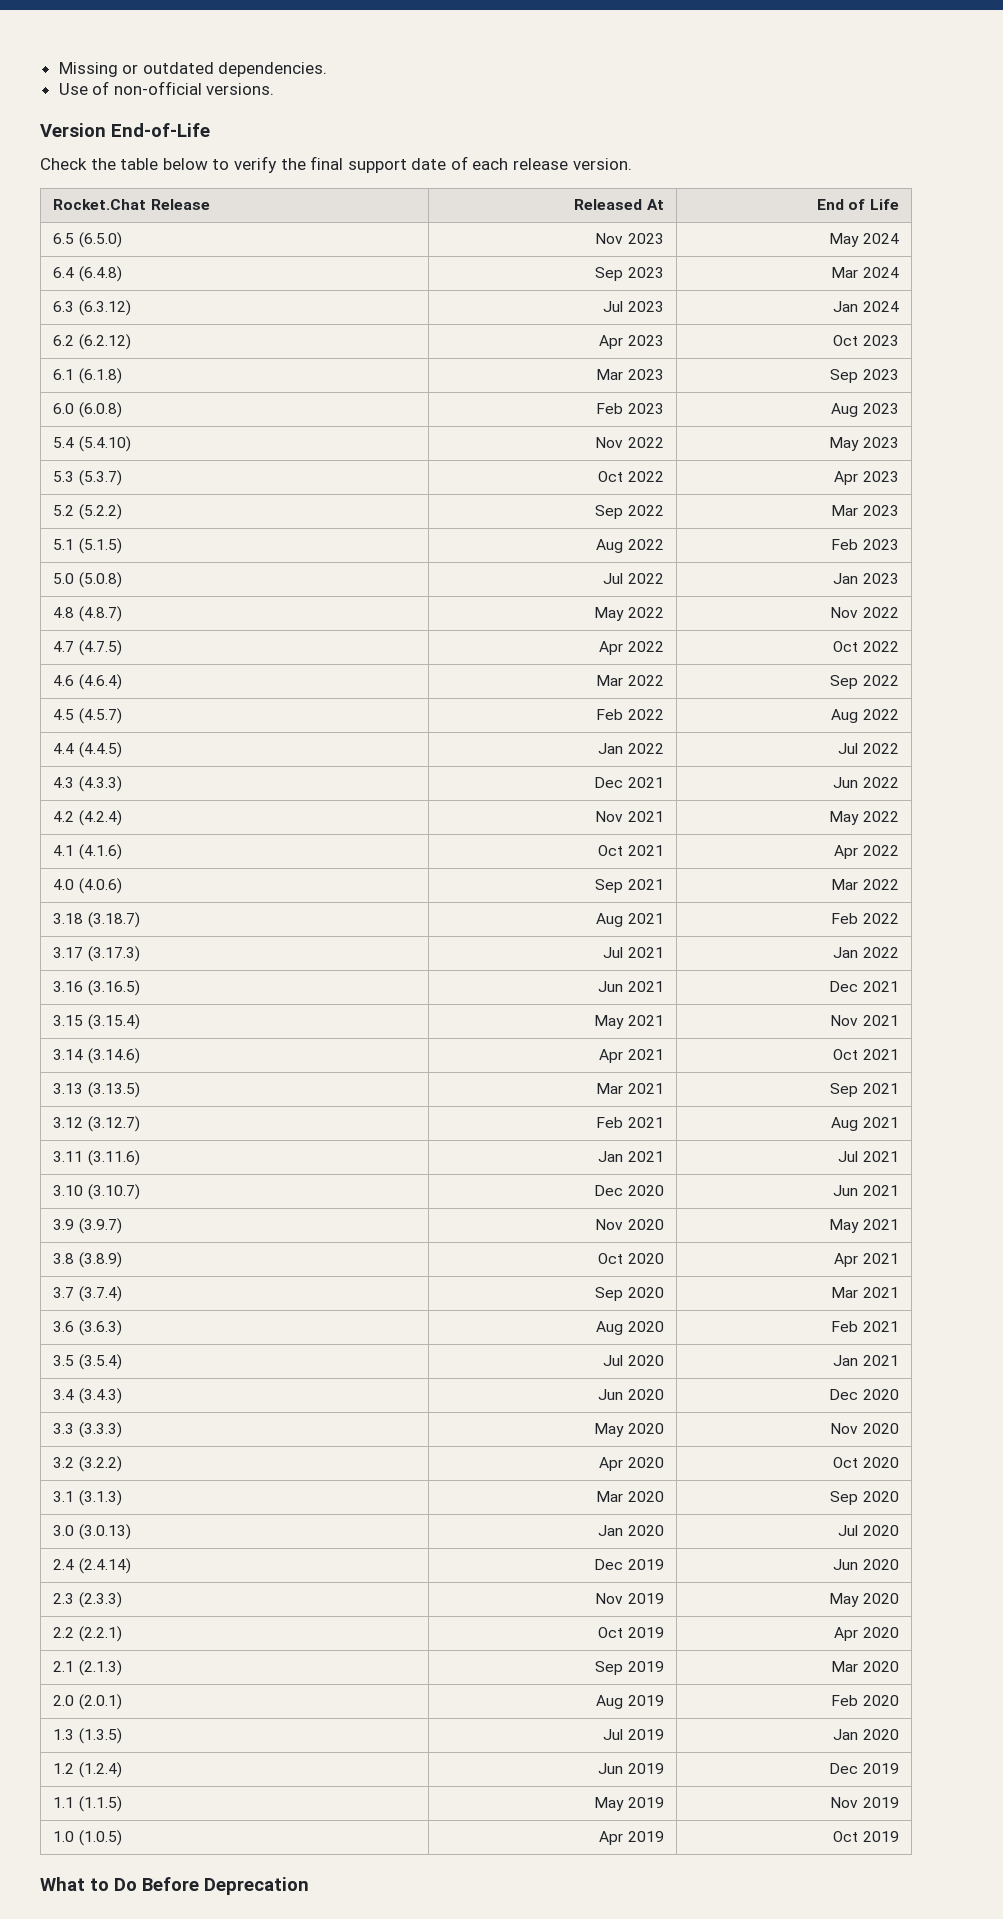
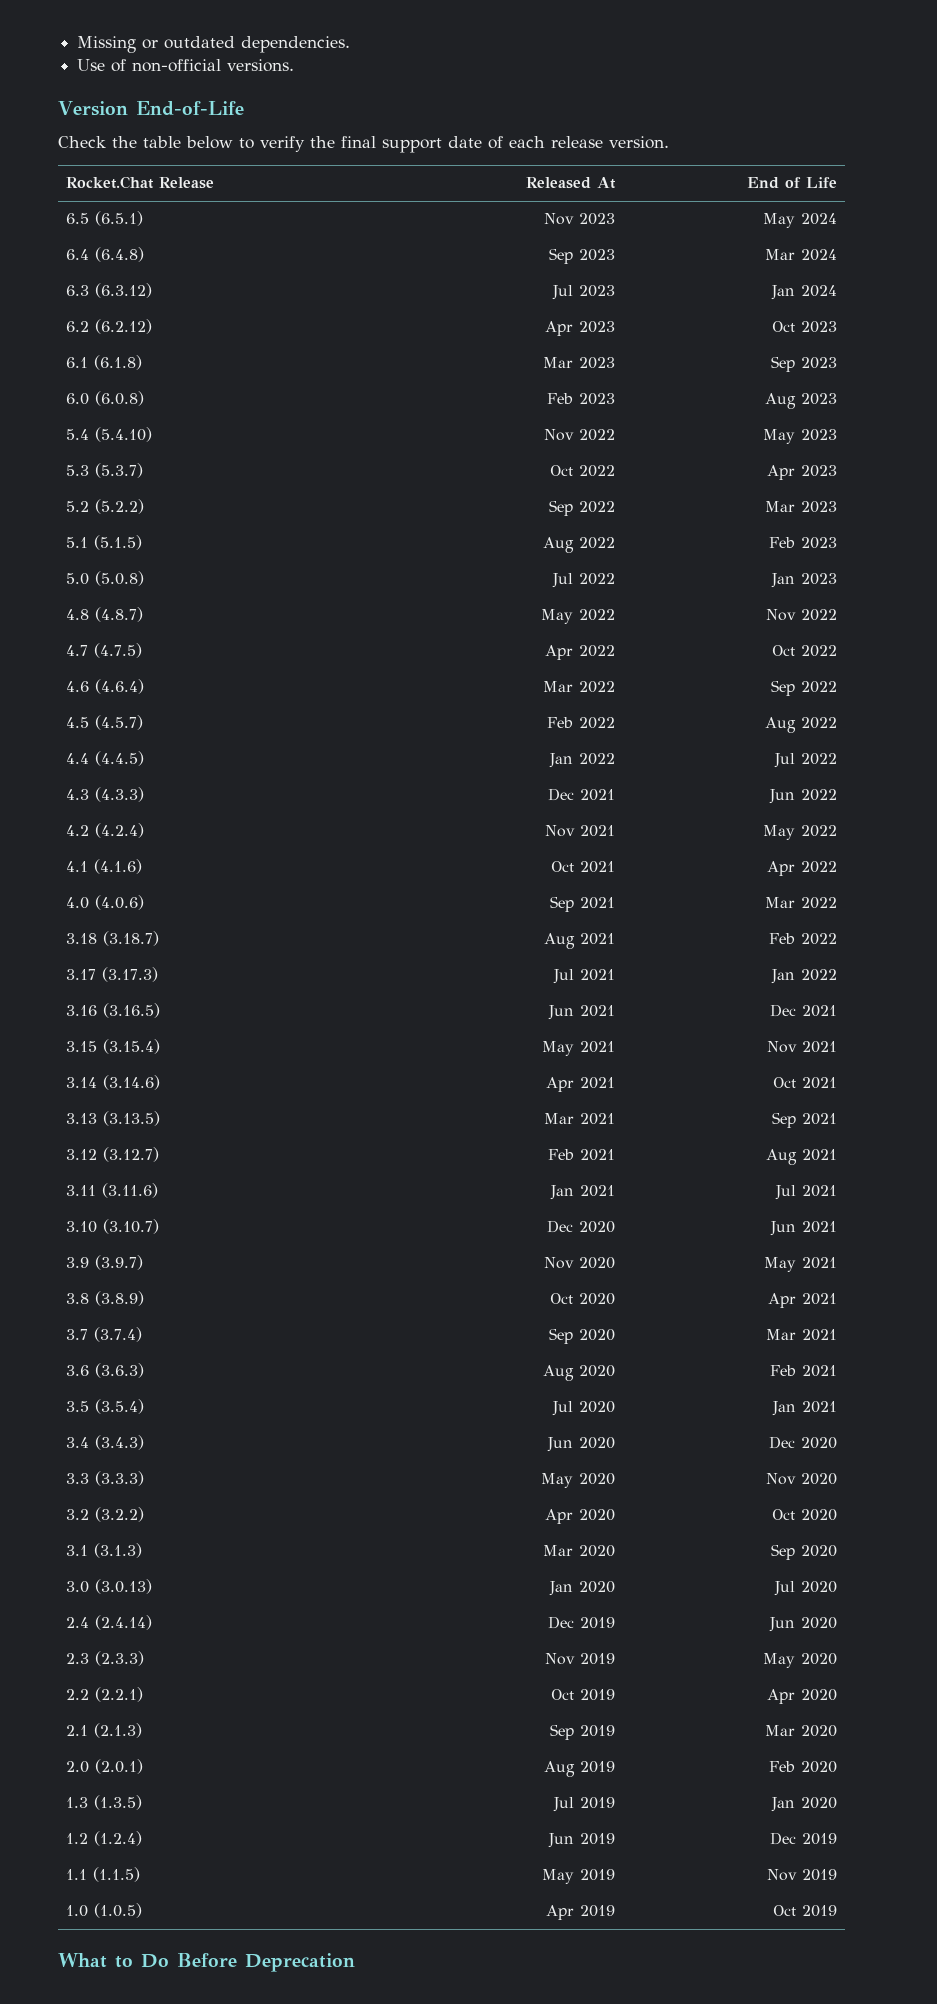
[78,232,122,248] (6.5.0) -> [95,211,144,226] (6.5.1)

